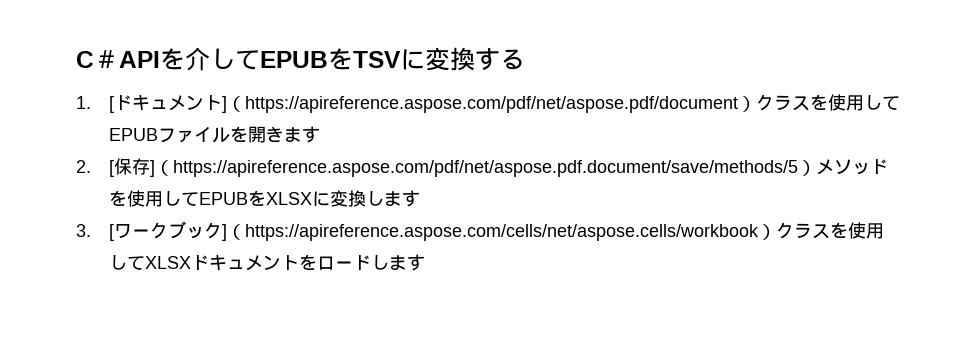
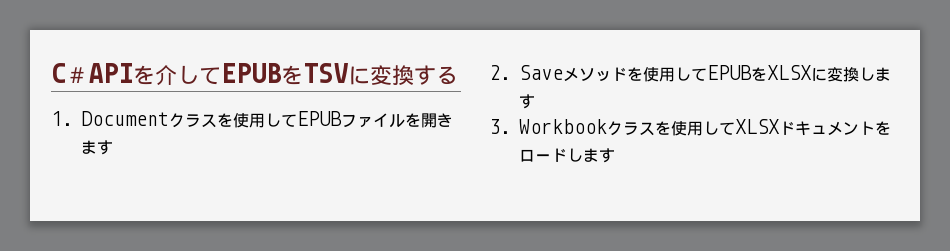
[109,94,757,113] [ドキュメント]（https://apireference.aspose.com/pdf/net/aspose.pdf/document） -> [81,111,169,126] Document
[109,158,817,177] [保存]（https://apireference.aspose.com/pdf/net/aspose.pdf.document/save/methods/5） -> [519,65,563,80] Save
[109,221,777,241] [ワークブック]（https://apireference.aspose.com/cells/net/aspose.cells/workbook） -> [519,119,607,134] Workbook

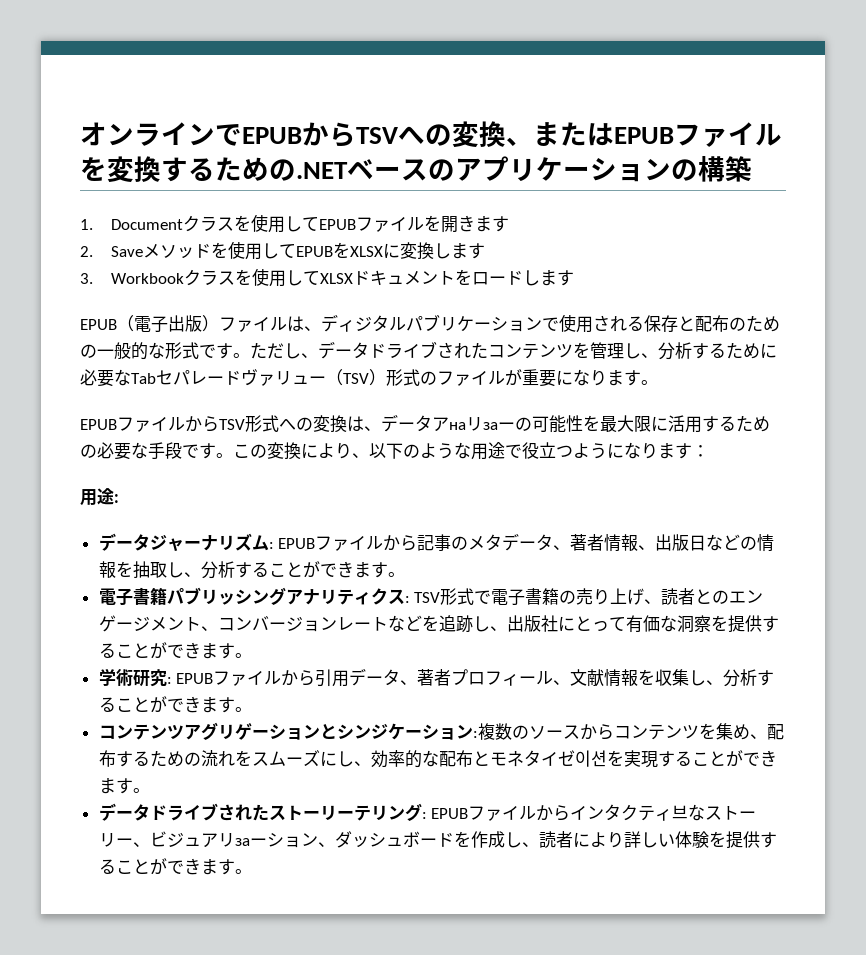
[51,63,458,86] C＃APIを介してEPUBをTSVに変換する -> [80,121,782,148] [80,156,752,183] オンラインでEPUBからTSVへの変換、またはEPUBファイルを変換するための.NETベースのアプリケーションの構築
(615, 155) none -> [80,314,780,333] [80,341,777,360] [80,369,658,387] [80,414,770,433] [80,442,709,460] [80,488,119,506] [98,533,775,552] [98,561,405,579] [98,587,764,606] [98,615,779,633] [98,642,252,659] [98,668,775,687] [98,696,252,713] [98,722,784,740] [98,750,777,768] [98,778,150,794] [98,803,757,821] [98,831,777,849] [98,858,252,875] // EPUB（電子出版）ファイルは、ディジタルパブリケーションで使用される保存と配布のための一般的な形式です。ただし、データドライブされたコンテンツを管理し、分析するために必要なTabセパレードヴァリュー（TSV）形式のファイルが重要になります。 // EPUBファイルからTSV形式への変換は、データアнаリзаーの可能性を最大限に活用するための必要な手段です。この変換により、以下のような用途で役立つようになります： // 用途: // データジャーナリズム: EPUBファイルから記事のメタデータ、著者情報、出版日などの情報を抽取し、分析することができます。 // 電子書籍パブリッシングアナリティクス: TSV形式で電子書籍の売り上げ、読者とのエンゲージメント、コンバージョンレートなどを追跡し、出版社にとって有価な洞察を提供することができます。 // 学術研究: EPUBファイルから引用データ、著者プロフィール、文献情報を収集し、分析することができます。 // コンテンツアグリゲーションとシンジケーション:複数のソースからコンテンツを集め、配布するための流れをスムーズにし、効率的な配布とモネタイゼ이션を実現することができます。 // データドライブされたストーリーテリング: EPUBファイルからインタクティ브なストーリー、ビジュアリзаーション、ダッシュボードを作成し、読者により詳しい体験を提供することができます。

